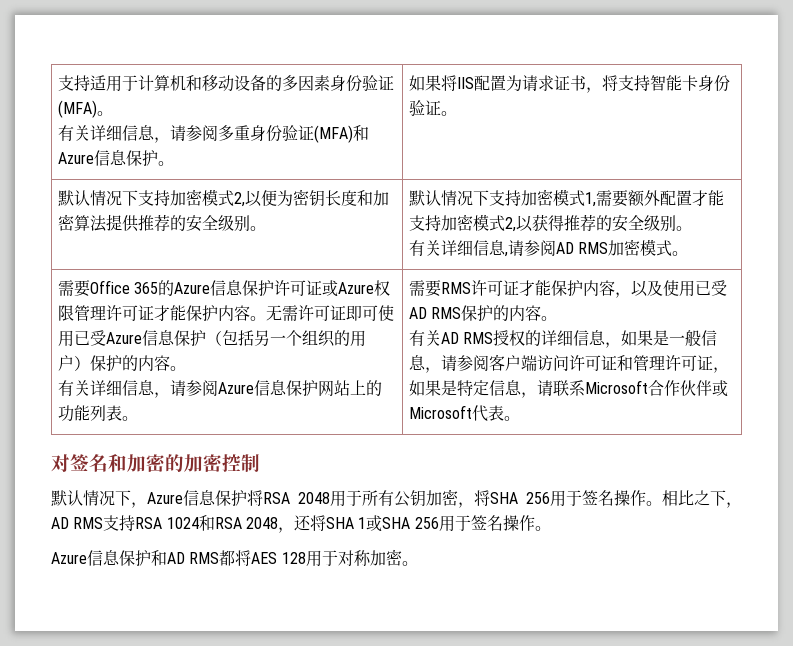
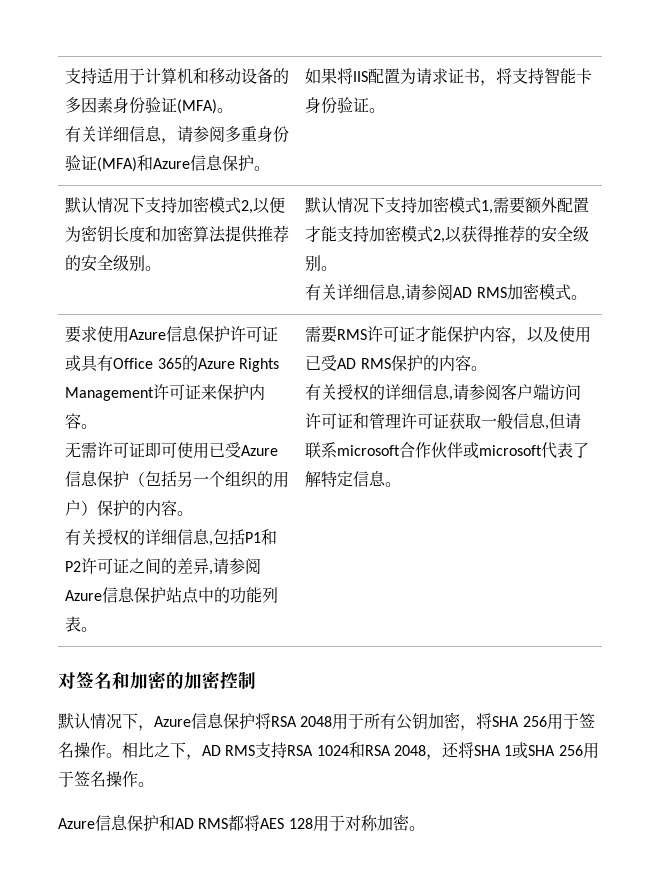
[57,280,175,297] 需要Office 365的 -> [65,326,130,343] 要求使用
[338,280,391,296] [57,305,186,321] Azure权限管理许可证才能 -> [81,355,279,372] [65,384,218,401] 具有Office 365的Azure Rights Management许可证来
(266, 318) none -> (98, 426) //
[89,380,170,398] 详细信息， -> [97,529,278,546] [65,558,214,575] 授权的详细信息,包括P1和P2许可证之间的差异,
[317,380,366,397] 网站上 -> [166,587,215,604] 站点中
[440,330,718,348] [408,355,441,373] AD RMS授权的详细信息，如果是一般信息， -> [337,384,454,401] 授权的详细信息,
[712,367,729,373] [408,380,728,398] [408,405,504,422] ，如果是特定信息，请联系Microsoft合作伙伴或Microsoft代表 -> [449,412,582,430] [305,442,590,459] [305,471,387,488] 获取一般信息,但请联系microsoft合作伙伴或microsoft代表了解特定信息

